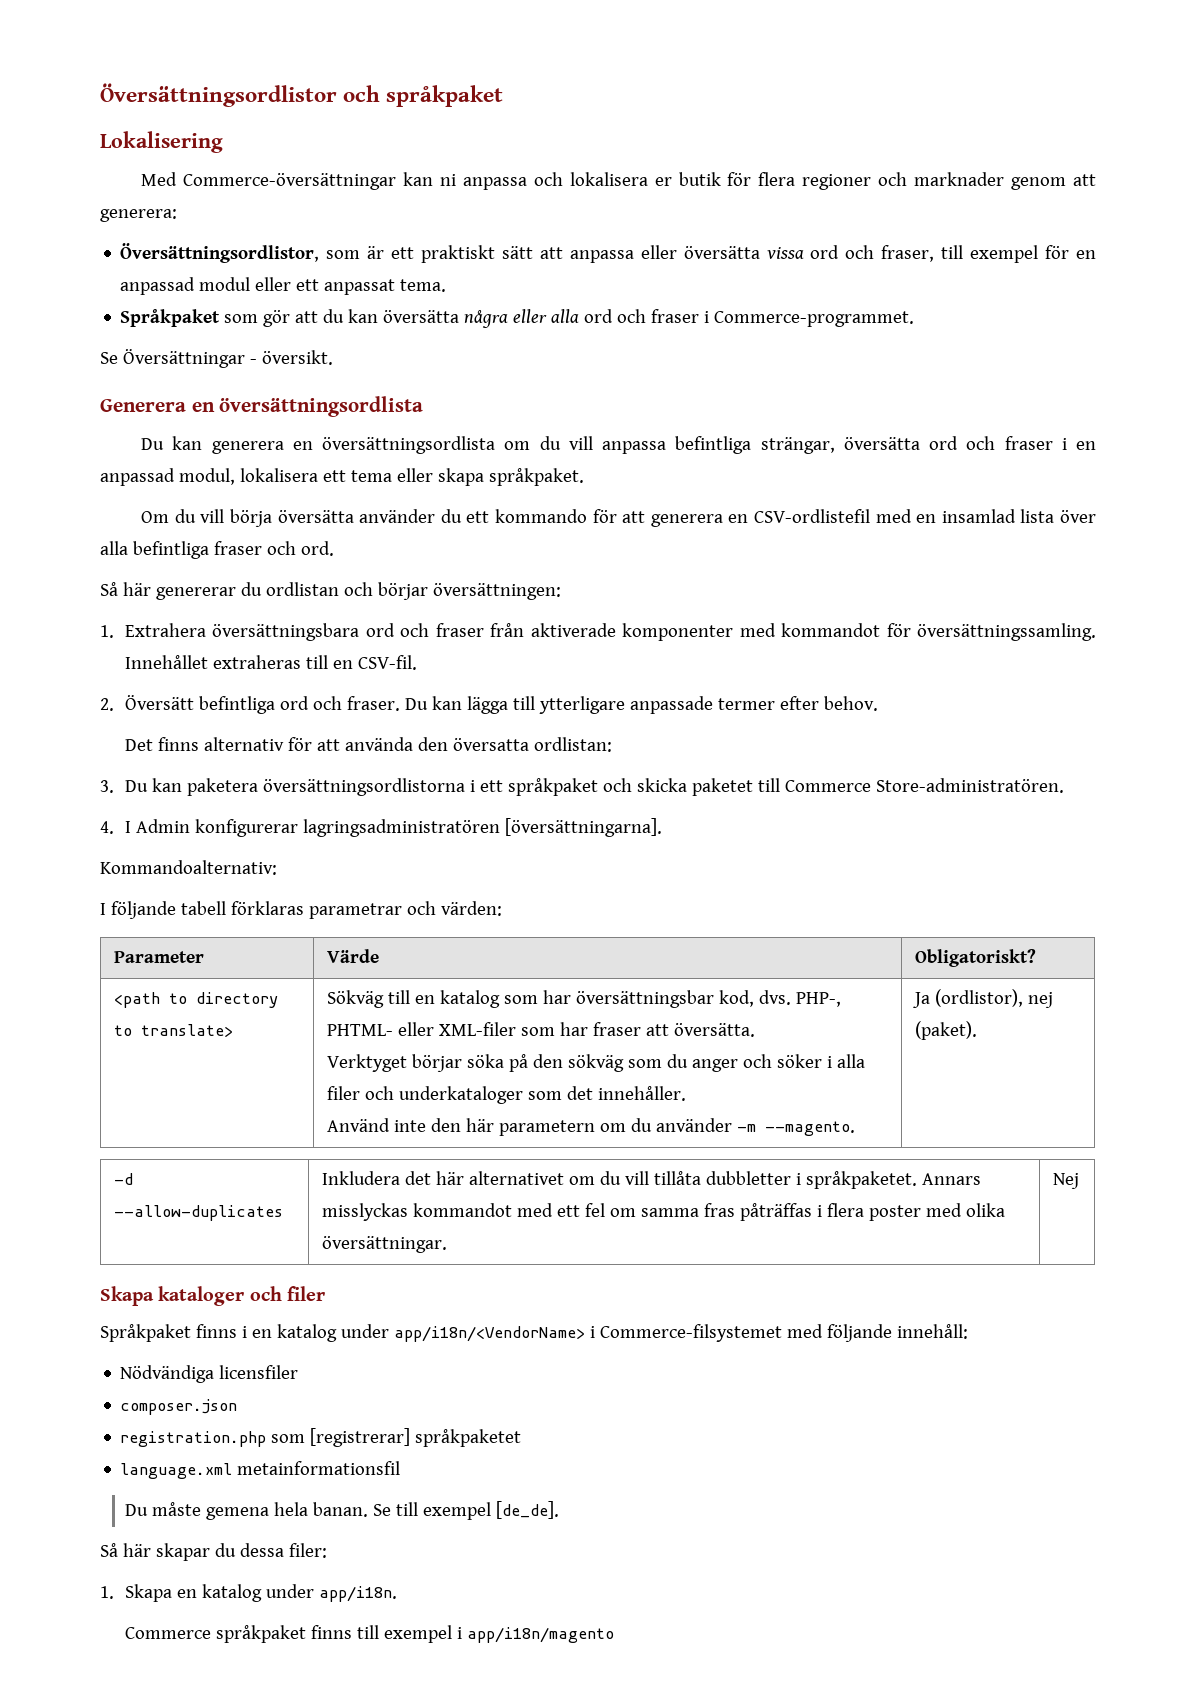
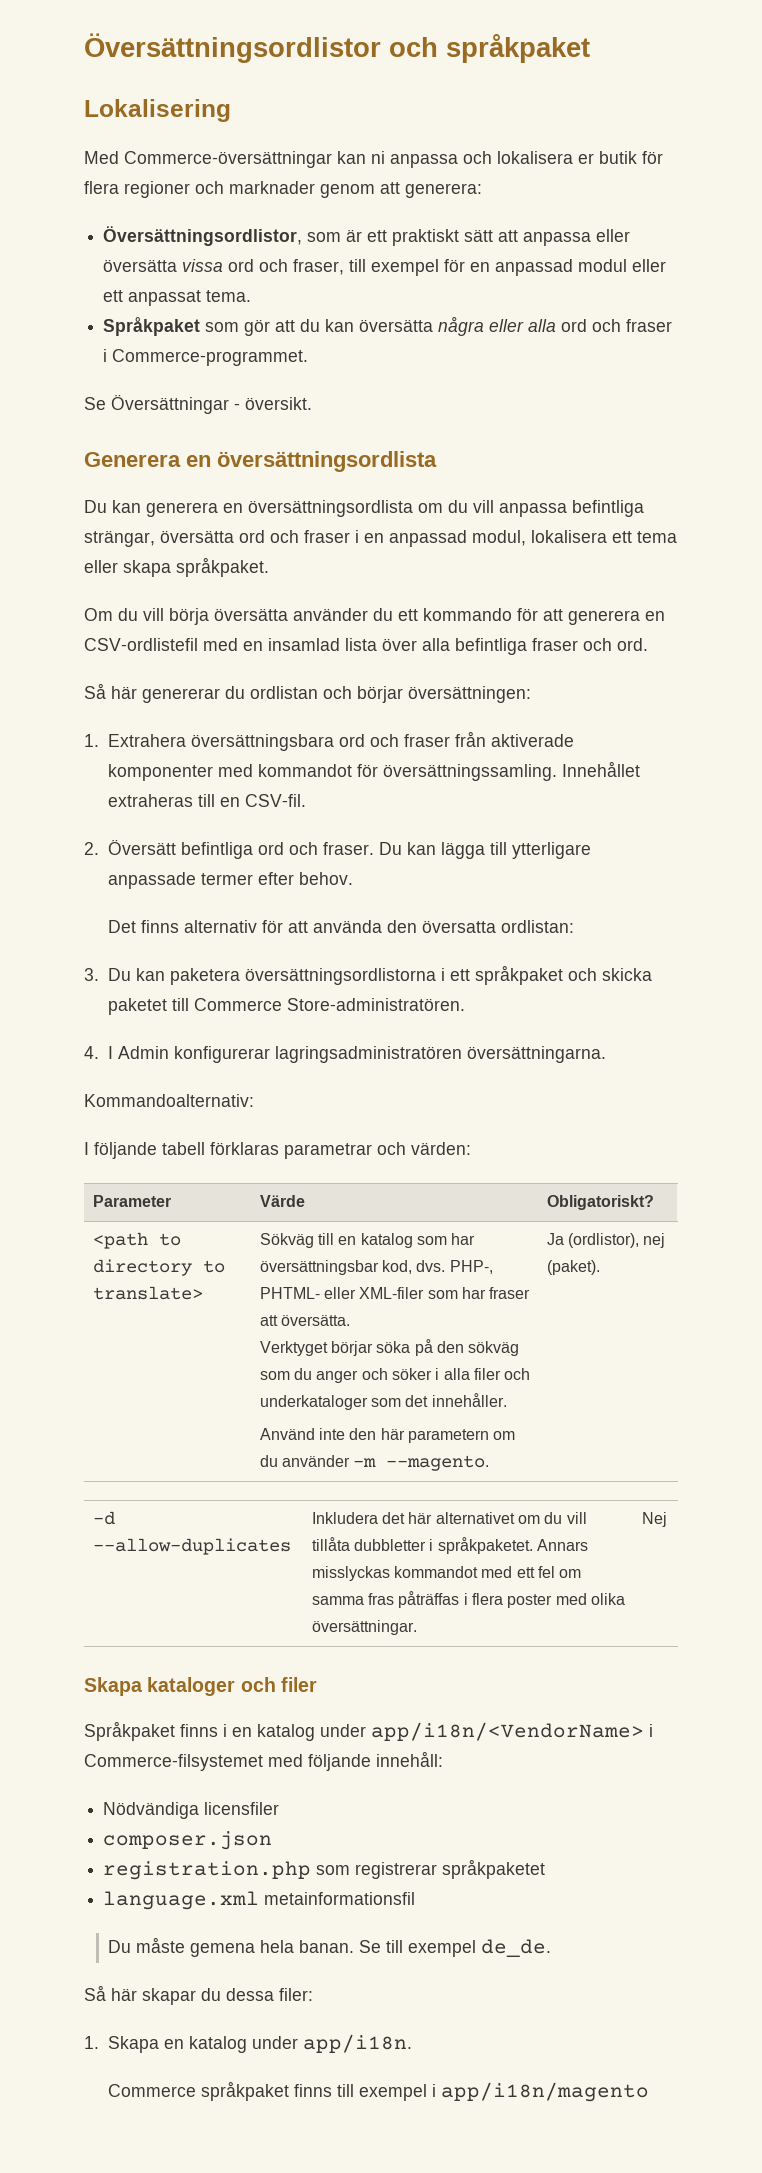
[505,818,663,837] [översättningarna]. -> [467,1046,607,1063] översättningarna.
[310,1428,411,1447] [registrerar] -> [355,1862,438,1879] registrerar
[495,1501,559,1519] [de_de]. -> [481,1939,552,1957] de_de.

